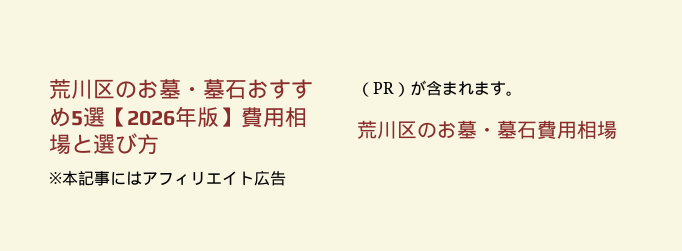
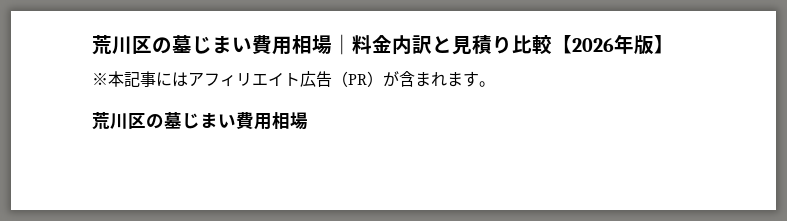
[49,79,313,99] [49,107,105,127] 荒川区のお墓・墓石おすすめ5選 -> [92,34,552,55] 荒川区の墓じまい費用相場｜料金内訳と見積り比較
[241,107,307,128] [49,133,159,155] 費用相場と選び方 -> (674, 44) none
[437,120,537,139] お墓・墓石 -> [164,112,236,129] 墓じまい

